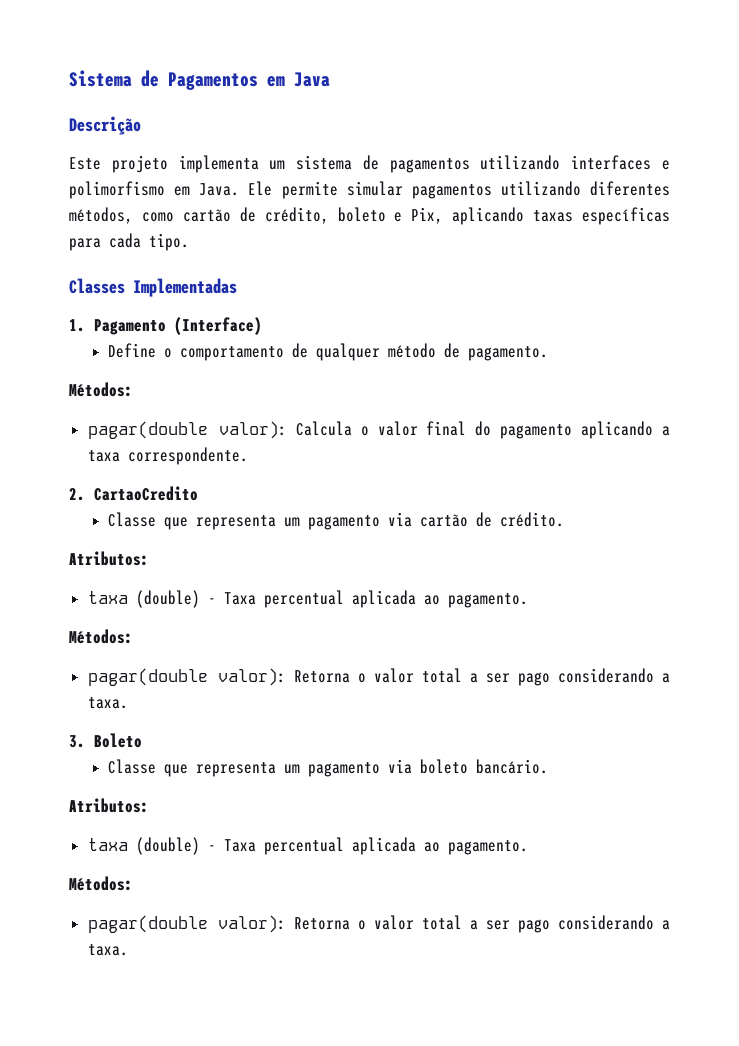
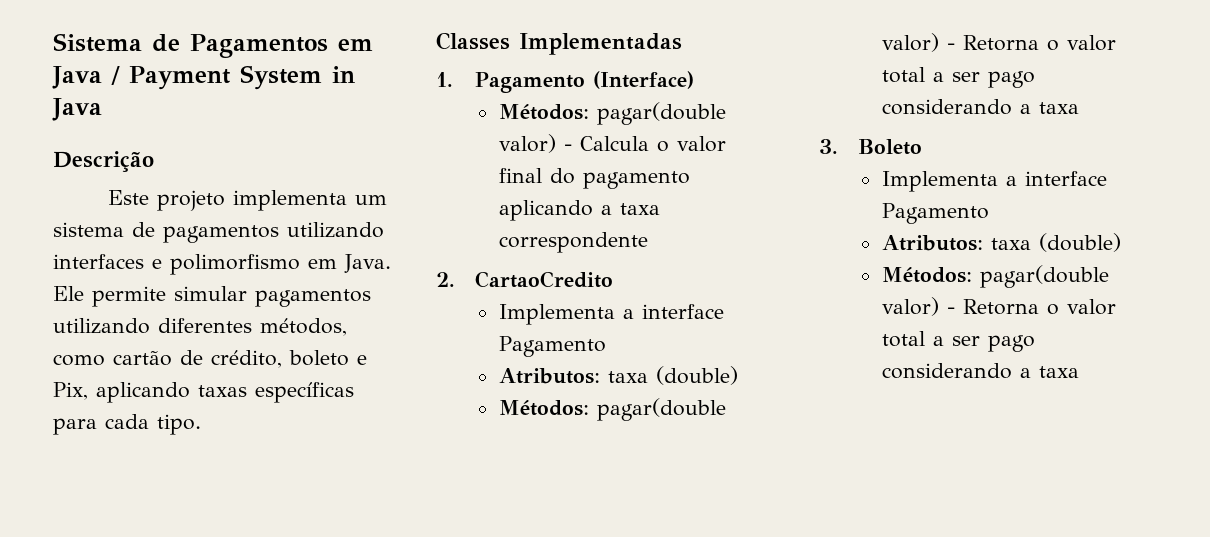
(330, 79) none -> [110,65,355,90] [52,98,102,121] / Payment System in Java
[107,343,548,361] [69,382,133,397] [87,421,287,439] Define o comportamento de qualquer método de pagamento. // Métodos: // pagar(double valor): -> [498,102,726,125] [498,134,572,153] Métodos: pagar(double valor) -
[127,447,248,465] correspondente. -> [498,232,648,253] correspondente
[107,512,564,530] [69,551,149,566] [87,590,528,608] [69,629,133,644] [87,668,670,686] [87,697,128,709] Classe que representa um pagamento via cartão de crédito. // Atributos: // taxa (double) - Taxa percentual aplicada ao pagamento. // Métodos: // pagar(double valor): Retorna o valor total a ser pago considerando a taxa. -> [498,304,724,325] [498,336,606,357] [498,366,738,385] [498,398,726,421] [881,33,1116,52] [881,67,1035,88] [881,99,1079,115] Implementa a interface Pagamento // Atributos: taxa (double) // Métodos: pagar(double valor) - Retorna o valor total a ser pago considerando a taxa
[107,759,548,777] [69,798,149,813] [87,837,528,855] [69,876,133,891] [87,915,670,933] [87,944,128,956] Classe que representa um pagamento via boleto bancário. // Atributos: // taxa (double) - Taxa percentual aplicada ao pagamento. // Métodos: // pagar(double valor): Retorna o valor total a ser pago considerando a taxa. -> [881,171,1107,192] [881,203,989,224] [881,233,1121,252] [881,265,1109,288] [881,297,1116,316] [881,331,1035,352] [881,363,1079,379] Implementa a interface Pagamento // Atributos: taxa (double) // Métodos: pagar(double valor) - Retorna o valor total a ser pago considerando a taxa

